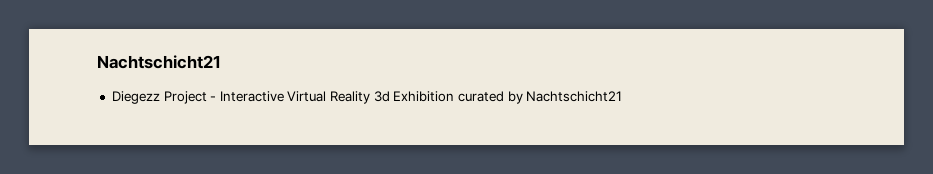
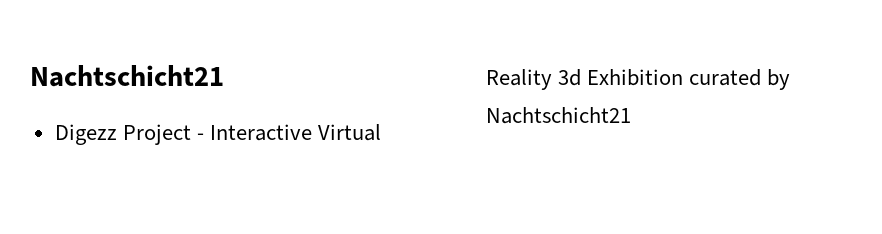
[111,91,160,104] Diegezz -> [54,124,117,145] Digezz

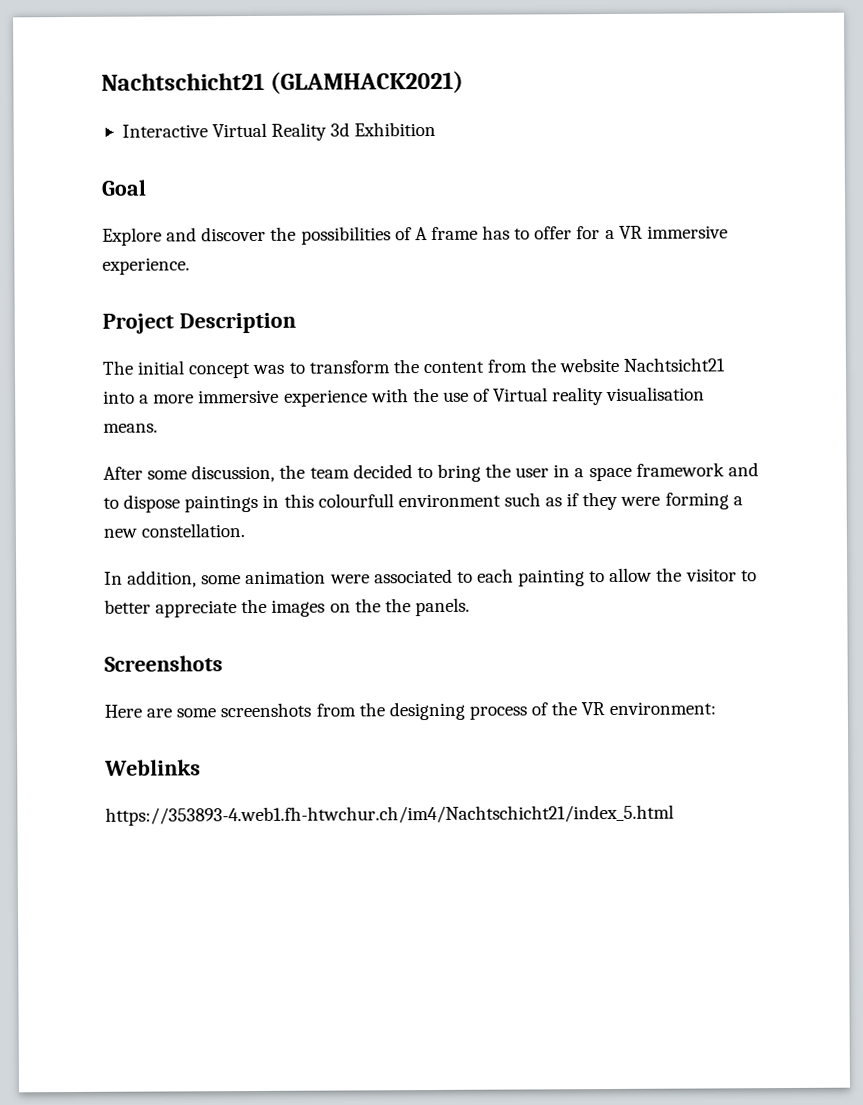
[30,65,224,87] [54,124,204,145] Nachtschicht21 // Digezz Project - -> [101,70,465,94] Nachtschicht21 (GLAMHACK2021) //
[688,69,791,90] [485,107,631,124] curated by Nachtschicht21 -> [101,179,147,196] [102,225,728,246] [102,257,190,275] [102,312,296,334] [102,357,726,379] [103,386,706,407] [103,423,158,433] [103,462,759,483] [103,491,743,513] [103,523,246,538] [104,567,757,588] [104,597,470,618] [104,655,223,672] [104,701,717,721] [104,759,201,776] [105,804,674,826] // Goal // Explore and discover the possibilities of A frame has to offer for a VR immersive experience. // Project Description // The initial concept was to transform the content from the website Nachtsicht21 into a more immersive experience with the use of Virtual reality visualisation means. // After some discussion, the team decided to bring the user in a space framework and to dispose paintings in this colourfull environment such as if they were forming a new constellation. // In addition, some animation were associated to each painting to allow the visitor to better appreciate the images on the the panels. // Screenshots // Here are some screenshots from the designing process of the VR environment: // Weblinks // https://353893-4.web1.fh-htwchur.ch/im4/Nachtschicht21/index_5.html

